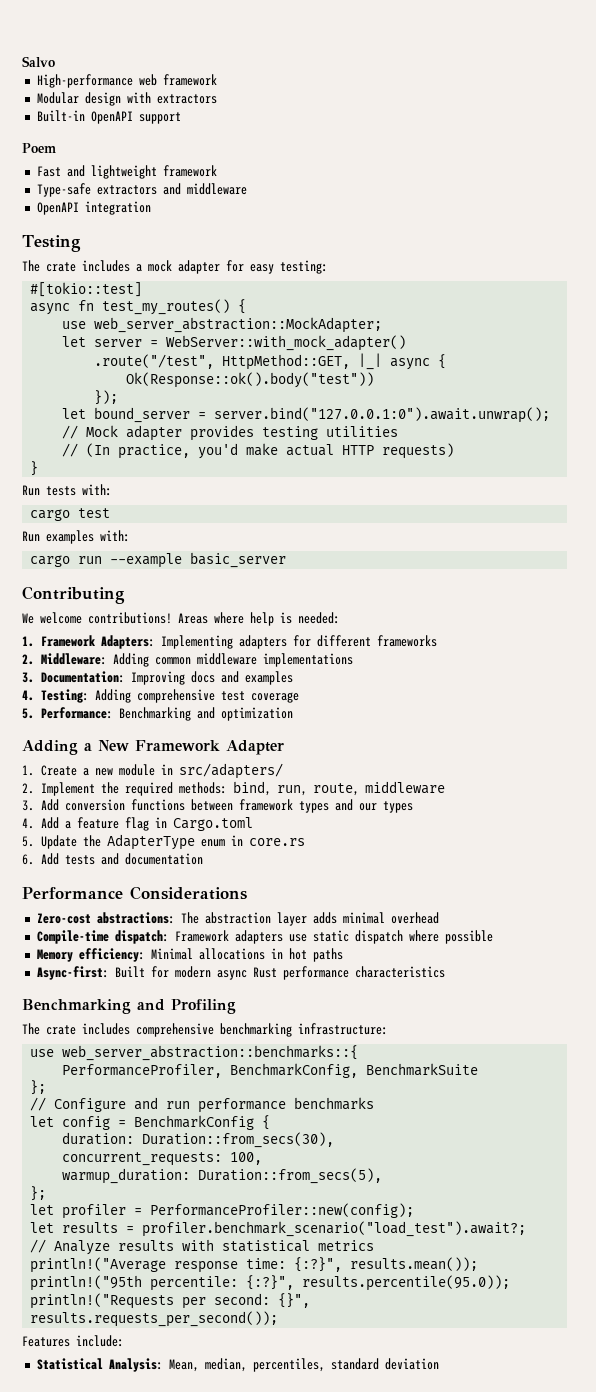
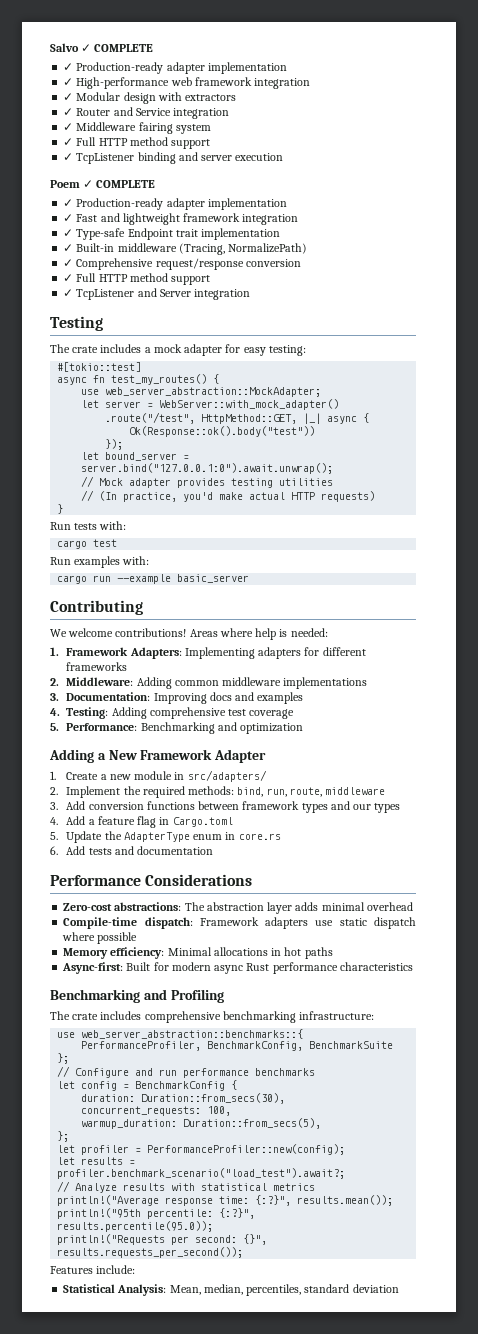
(55, 61) // -> [81,44,154,52] [63,62,287,74] [63,78,74,86] ✓ COMPLETE // ✓ Production-ready adapter implementation // ✓
(217, 80) // -> [254,78,311,89] [63,93,74,101] integration // ✓
[36,110,181,124] [22,143,56,153] [36,165,217,179] [36,183,247,197] [36,202,79,215] Built-in OpenAPI support // Poem // Fast and lightweight framework // Type-safe extractors and middleware // OpenAPI -> [63,107,230,119] [63,122,211,134] [63,137,211,149] [63,152,284,164] [50,180,156,188] [63,198,287,210] [63,213,299,225] [63,228,281,240] [63,243,308,255] [63,258,301,270] [63,273,211,285] [63,288,191,300] ✓ Router and Service integration // ✓ Middleware fairing system // ✓ Full HTTP method support // ✓ TcpListener binding and server execution // Poem ✓ COMPLETE // ✓ Production-ready adapter implementation // ✓ Fast and lightweight framework integration // ✓ Type-safe Endpoint trait implementation // ✓ Built-in middleware (Tracing, NormalizePath) // ✓ Comprehensive request/response conversion // ✓ Full HTTP method support // ✓ TcpListener and Server

